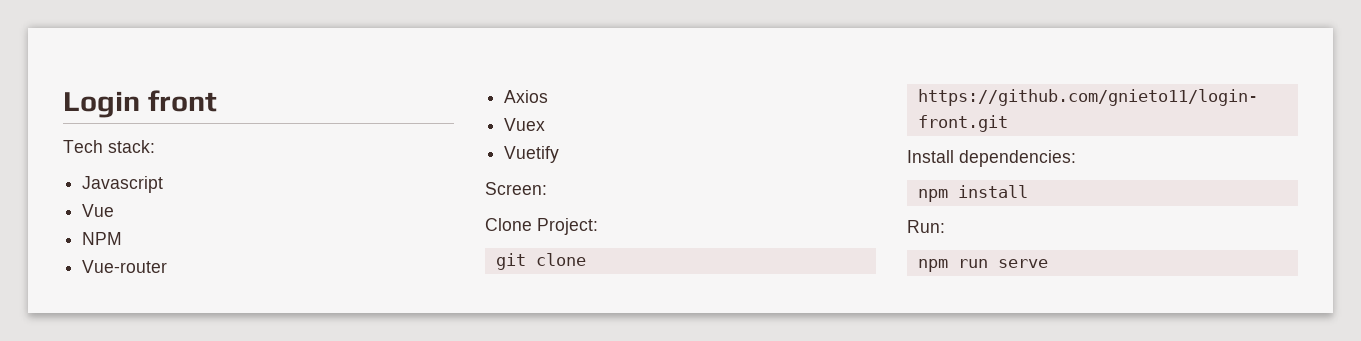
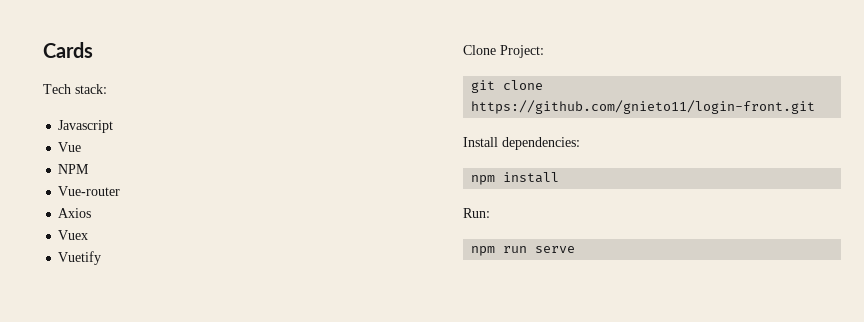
[63,90,217,118] Login front -> [43,42,93,58] Cards
[485,182,547,195] // Screen: -> (102, 258) none

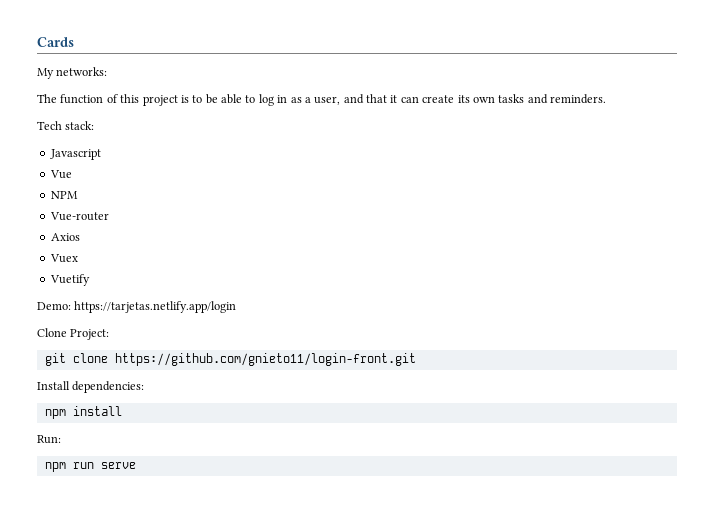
(93, 50) none -> [37,67,108,79] [37,94,606,106] // My networks: // The function of this project is to be able to log in as a user, and that it can create its own tasks and reminders.
(102, 258) none -> [37,301,237,313] // Demo: https://tarjetas.netlify.app/login

